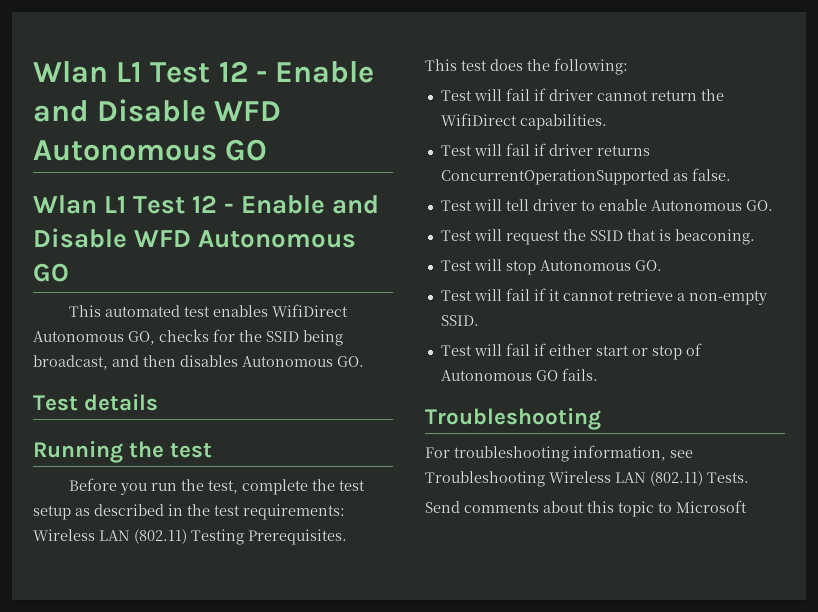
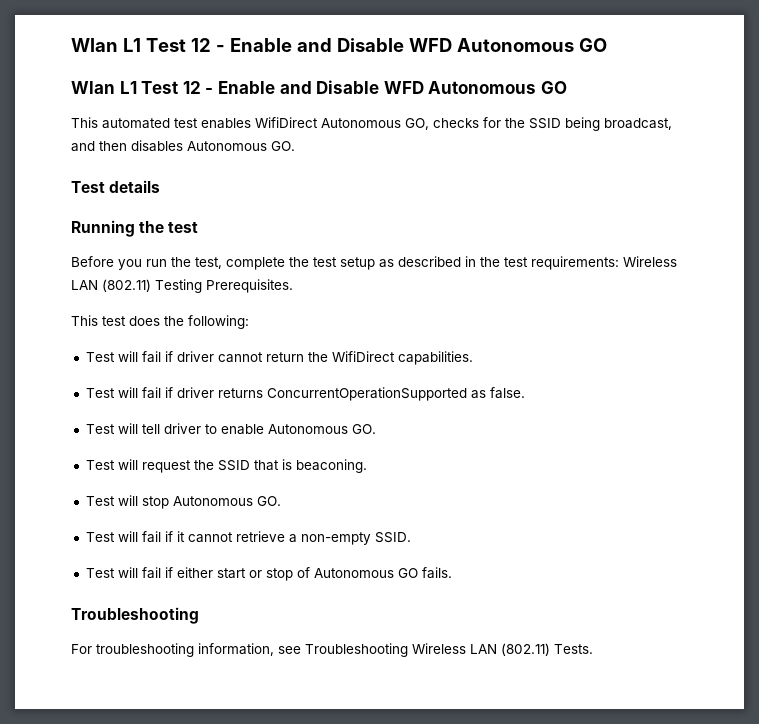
[425,500,747,517] // Send comments about this topic to Microsoft -> (593, 649) none

